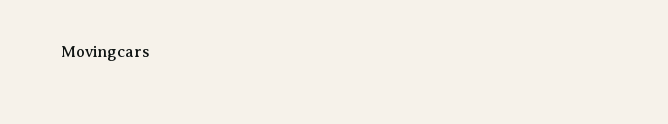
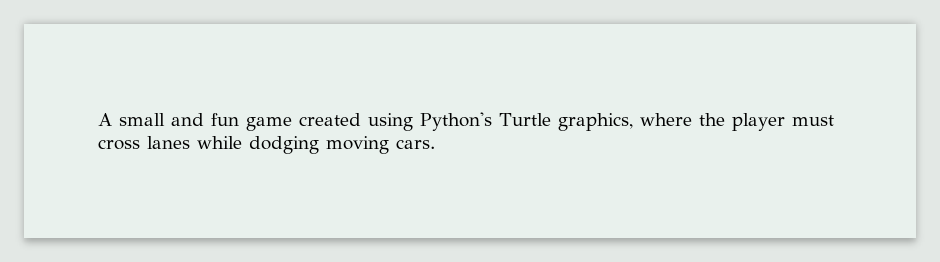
[61,45,149,61] Movingcars -> [98,112,834,131] [98,136,435,154] A small and fun game created using Python's Turtle graphics, where the player must cross lanes while dodging moving cars.

